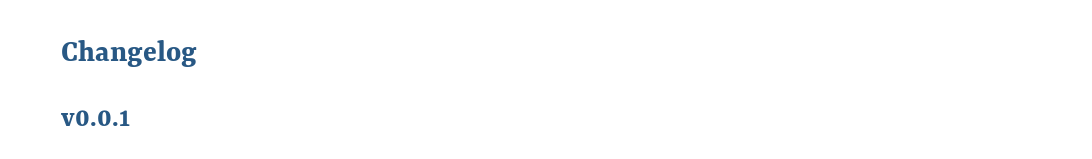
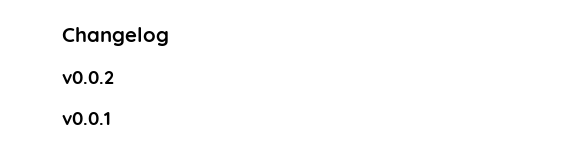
(197, 53) none -> [62,71,114,84] // v0.0.2

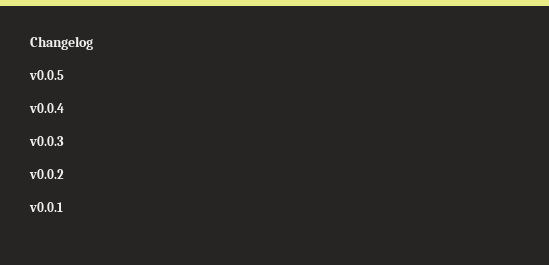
(169, 36) none -> [29,70,64,80] [29,103,64,113] [29,136,64,146] // v0.0.5 // v0.0.4 // v0.0.3

